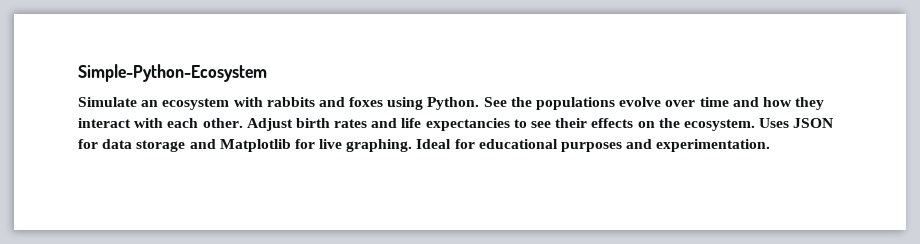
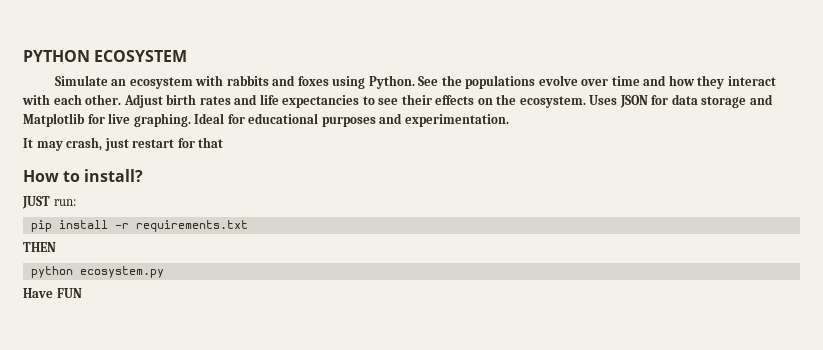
[78,64,267,82] Simple-Python-Ecosystem -> [23,50,188,62] PYTHON ECOSYSTEM
(771, 145) none -> [23,137,224,151] [23,169,144,182] [22,196,76,209] [30,220,248,232] [23,242,56,252] [30,266,164,278] [23,288,82,298] // It may crash, just restart for that // How to install? // JUST run: // pip install -r requirements.txt // THEN // python ecosystem.py // Have FUN

